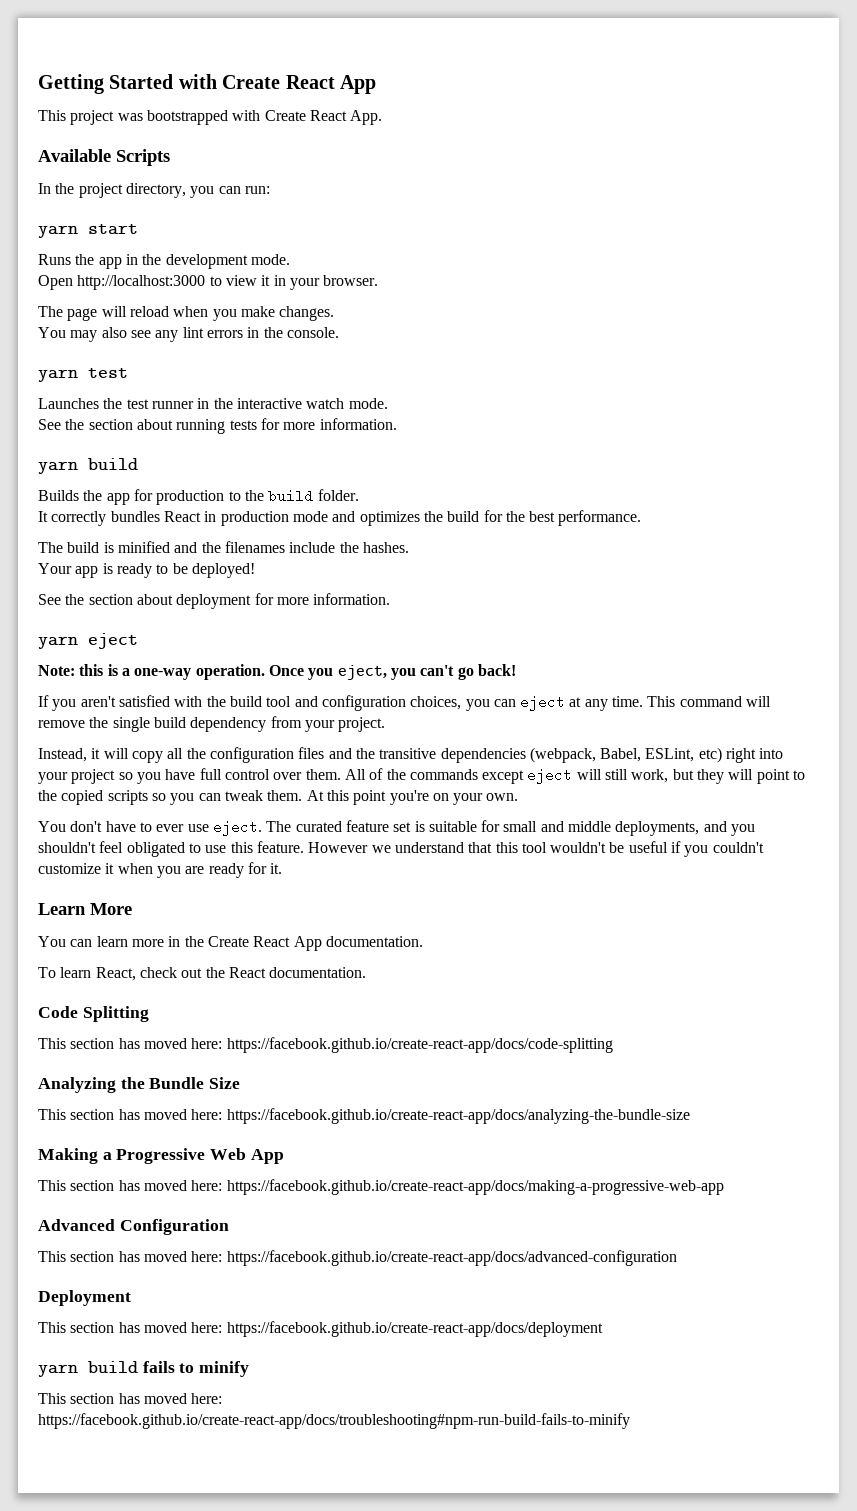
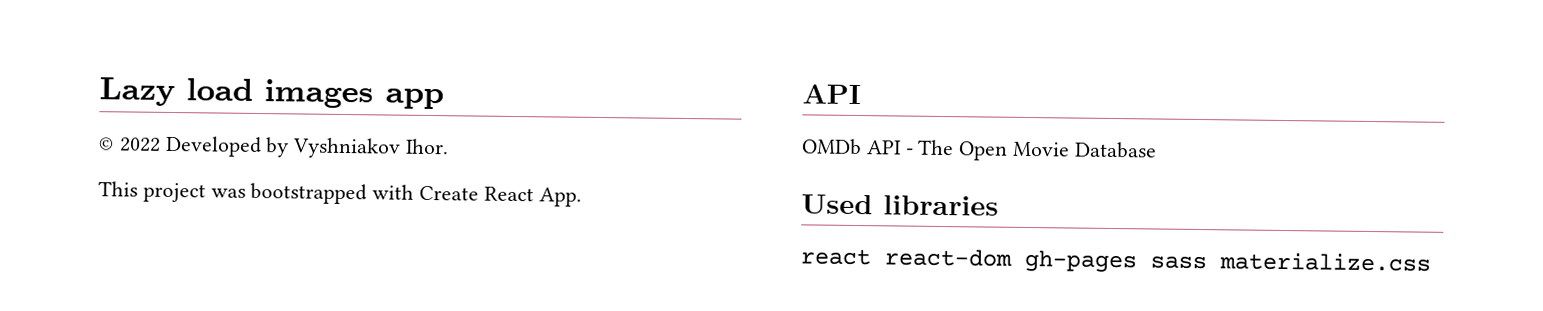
[38,74,376,94] Getting Started with Create React App -> [99,77,444,110] [99,135,450,159] Lazy load images app // © 2022 Developed by Vyshniakov Ihor.
[38,149,170,166] [38,183,270,198] [38,224,138,238] [38,254,290,269] [38,275,379,290] [38,306,335,321] [38,327,339,342] [38,368,128,382] [38,398,388,409] [38,418,397,434] [38,458,138,474] [38,489,359,505] [38,510,642,526] [38,541,409,553] [38,563,255,578] [38,593,391,609] [38,633,138,649] [38,664,516,680] [38,695,772,711] [38,716,386,732] [38,747,784,763] [38,768,806,784] [38,790,519,805] [38,820,756,836] [38,841,764,857] [38,862,283,878] [38,903,132,915] [38,936,423,951] [38,967,367,981] [38,1006,149,1022] [38,1037,613,1053] [38,1077,241,1093] [38,1108,690,1124] [38,1148,284,1164] [38,1179,724,1195] [38,1219,229,1235] [38,1250,677,1266] [38,1290,131,1306] [38,1321,603,1337] [38,1361,250,1377] [38,1393,223,1404] [38,1413,630,1429] Available Scripts // In the project directory, you can run: // yarn start // Runs the app in the development mode. // Open http://localhost:3000 to view it in your browser. // The page will reload when you make changes. // You may also see any lint errors in the console. // yarn test // Launches the test runner in the interactive watch mode. // See the section about running tests for more information. // yarn build // Builds the app for production to the build folder. // It correctly bundles React in production mode and optimizes the build for the best performance. // The build is minified and the filenames include the hashes. // Your app is ready to be deployed! // See the section about deployment for more information. // yarn eject // Note: this is a one-way operation. Once you eject, you can't go back! // If you aren't satisfied with the build tool and configuration choices, you can eject at any time. This command will remove the single build dependency from your project. // Instead, it will copy all the configuration files and the transitive dependencies (webpack, Babel, ESLint, etc) right into your project so you have full control over them. All of the commands except eject will still work, but they will point to the copied scripts so you can tweak them. At this point you're on your own. // You don't have to ever use eject. The curated feature set is suitable for small and middle deployments, and you shouldn't feel obligated to use this feature. However we understand that this tool wouldn't be useful if you couldn't customize it when you are ready for it. // Learn More // You can learn more in the Create React App documentation. // To learn React, check out the React documentation. // Code Splitting // This section has moved here: https://facebook.github.io/create-react-app/docs/code-splitting // Analyzing the Bundle Size // This section has moved here: https://facebook.github.io/create-react-app/docs/analyzing-the-bundle-size // Making a Progressive Web App // This section has moved here: https://facebook.github.io/create-react-app/docs/making-a-progressive-web-app // Advanced Configuration // This section has moved here: https://facebook.github.io/create-react-app/docs/advanced-configuration // Deployment // This section has moved here: https://facebook.github.io/create-react-app/docs/deployment // yarn build fails to minify // This section has moved here: https://facebook.github.io/create-react-app/docs/troubleshooting#npm-run-build-fails-to-minify -> [802,84,861,105] [802,138,1157,161] [801,194,999,216] [800,248,1431,273] API // OMDb API - The Open Movie Database // Used libraries // react react-dom gh-pages sass materialize.css

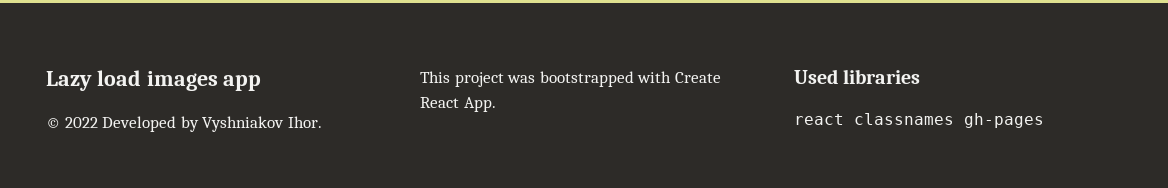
[802,84,861,105] [802,138,1157,161] // API // OMDb API - The Open Movie Database -> (496, 104) none
[884,248,1431,273] react-dom gh-pages sass materialize.css -> [854,113,1044,128] classnames gh-pages

